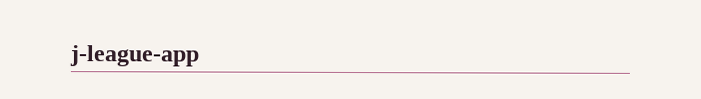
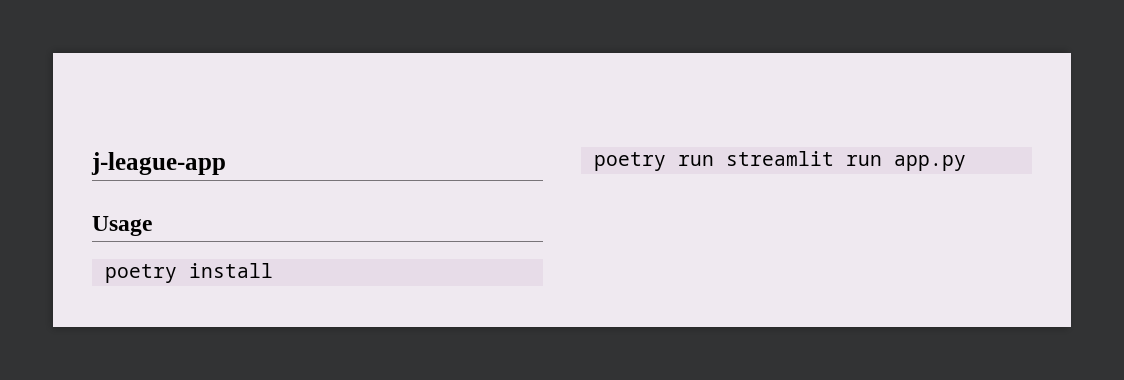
(200, 56) none -> [92,216,152,236] [104,263,273,283] [593,151,966,171] // Usage // poetry install // poetry run streamlit run app.py

